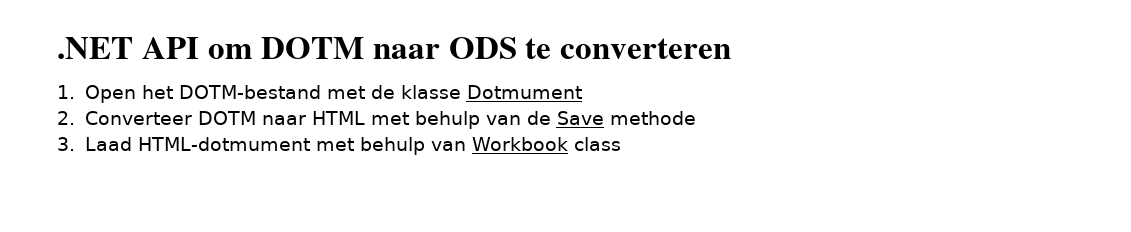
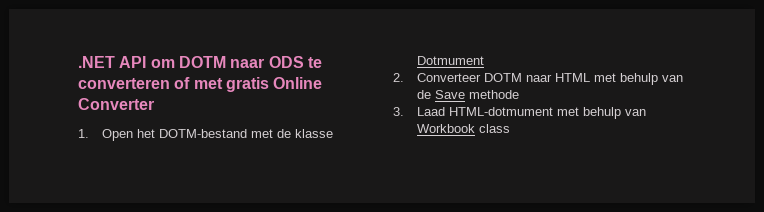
(732, 48) none -> [174,77,323,92] [78,98,154,110] of met gratis Online Converter

